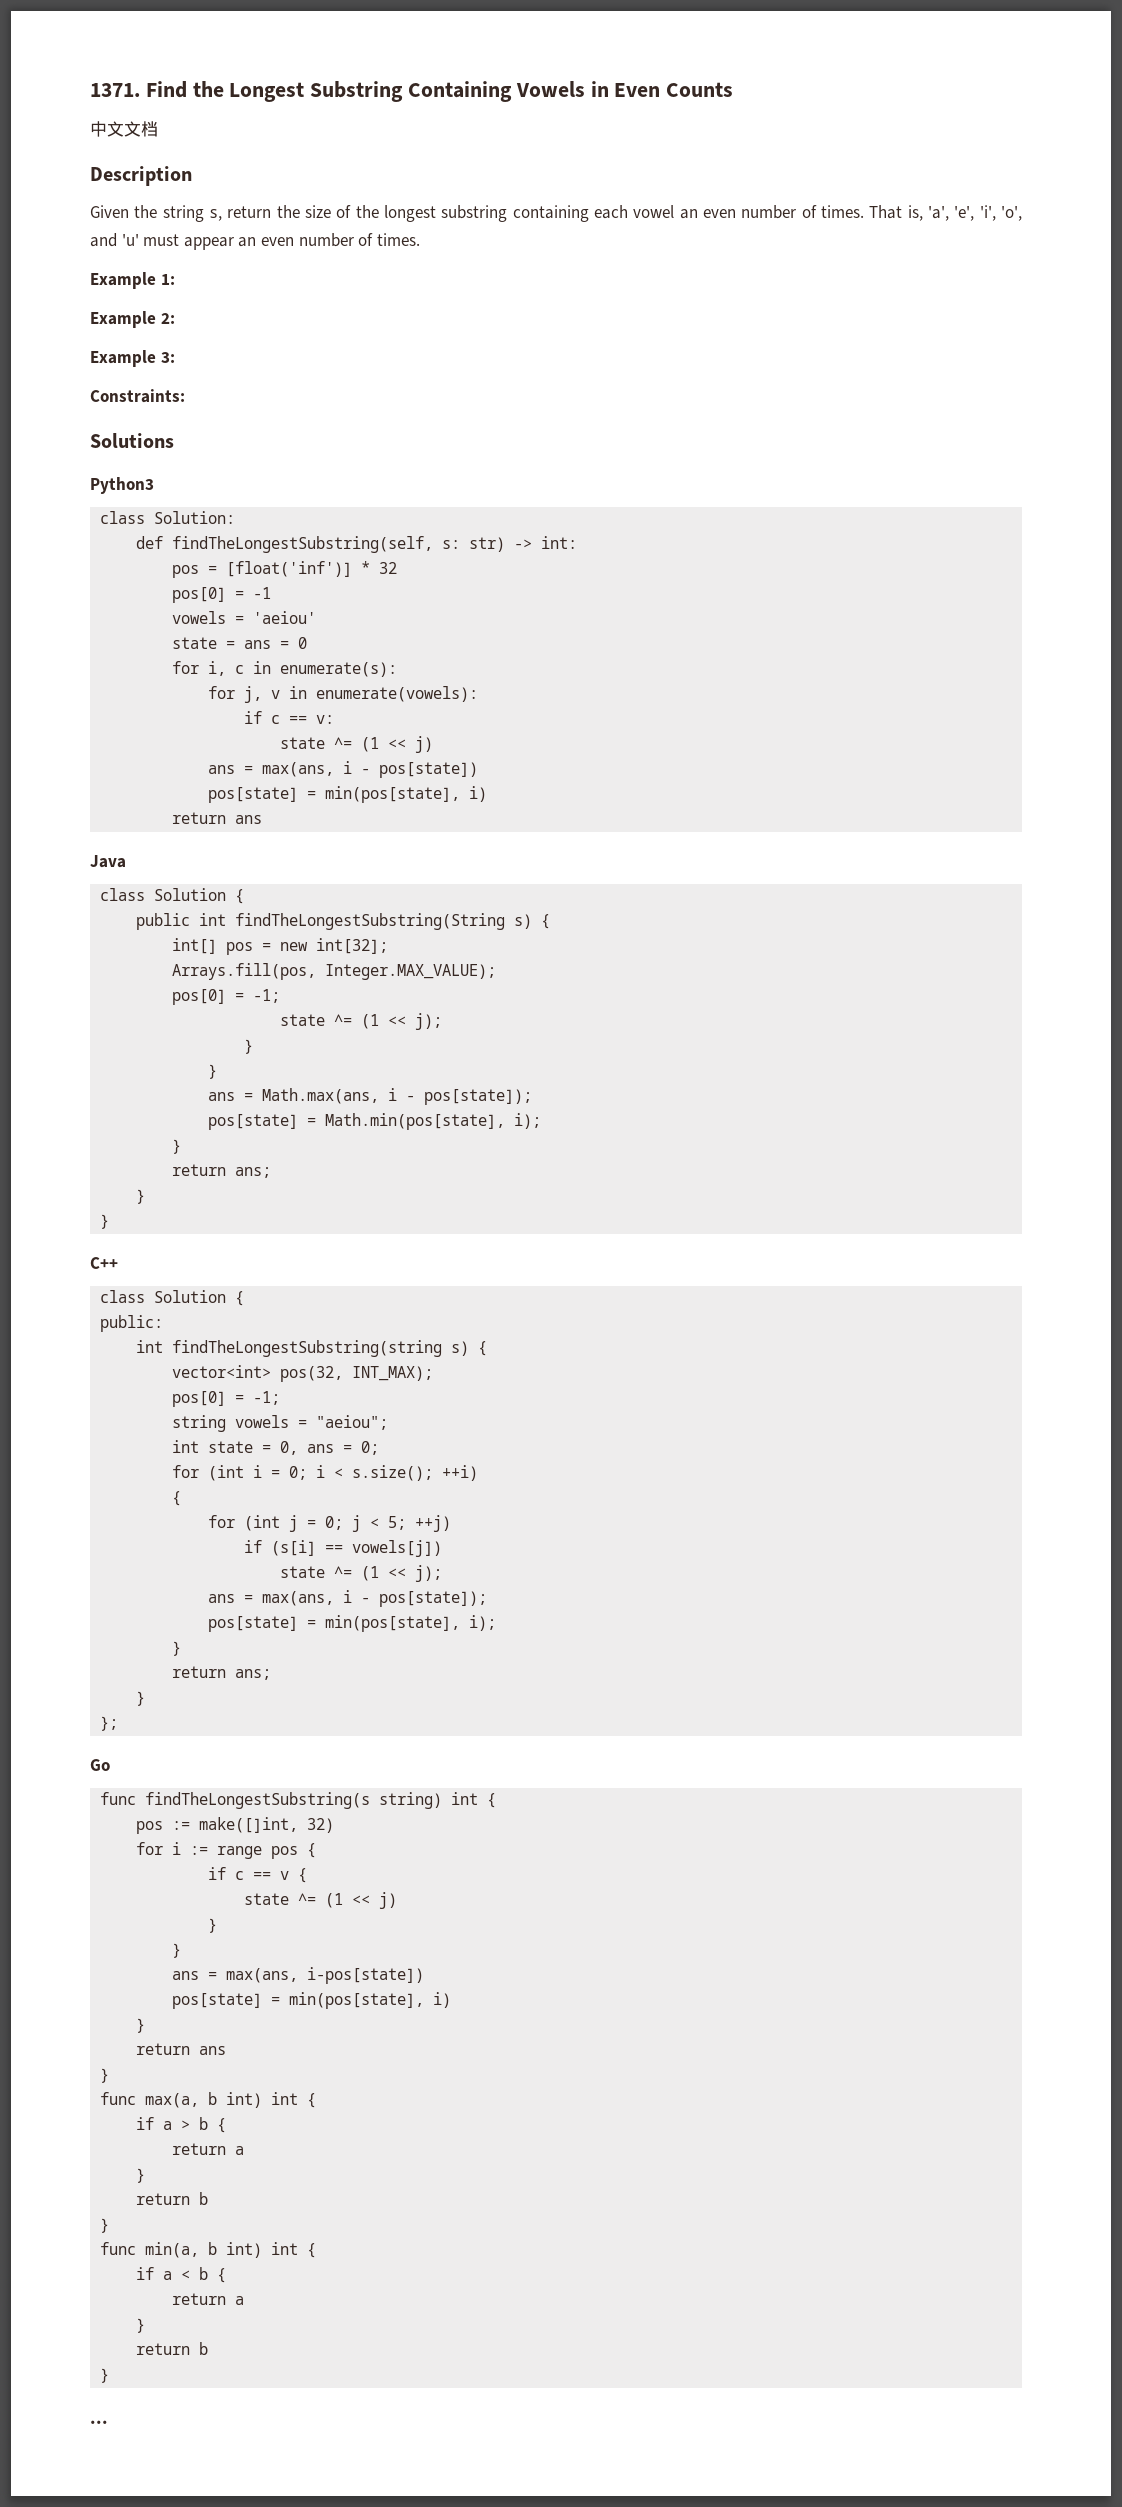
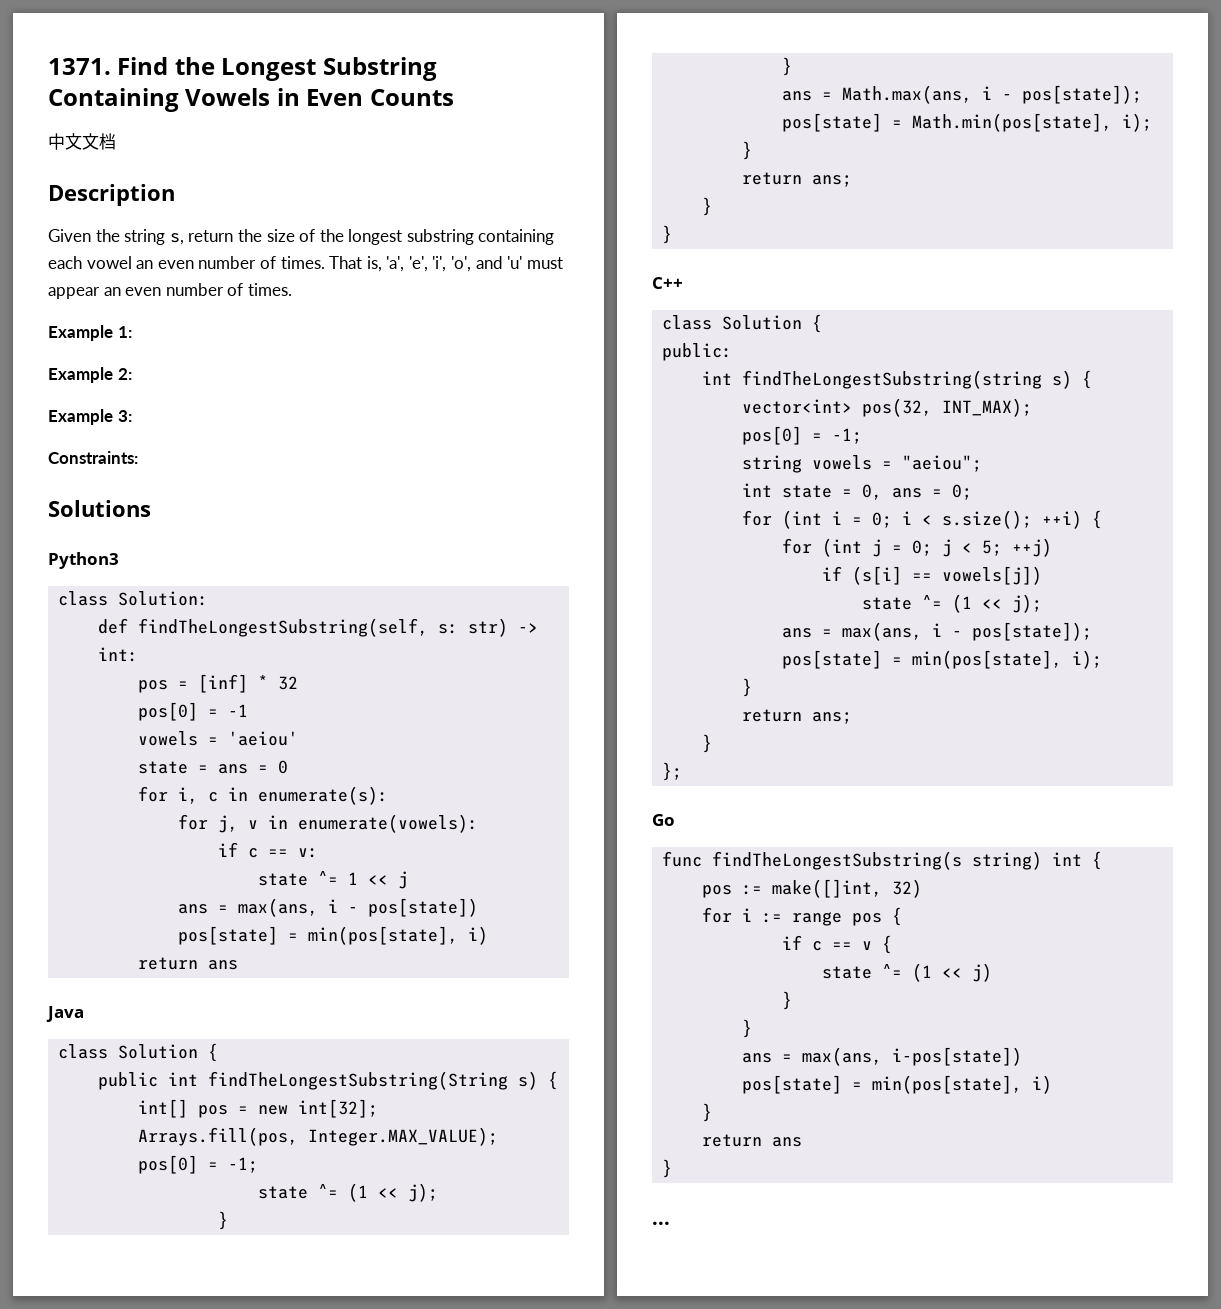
[226,561,353,577] [float('inf')] -> [198,674,249,693] [inf]
[361,736,434,753] (1 << j) -> [348,871,409,889] 1 << j
(479, 1473) // -> (1083, 519) none
[100,2092,317,2108] [136,2117,227,2133] [172,2143,245,2155] [136,2168,146,2183] [136,2192,209,2205] [100,2218,110,2233] [100,2242,317,2258] [136,2267,227,2283] [172,2293,245,2305] [136,2318,146,2333] [136,2342,209,2355] [100,2368,110,2383] // func max(a, b int) int { // if a > b { // return a // } // return b // } // func min(a, b int) int { // if a < b { // return a // } // return b // } -> (673, 1168) none

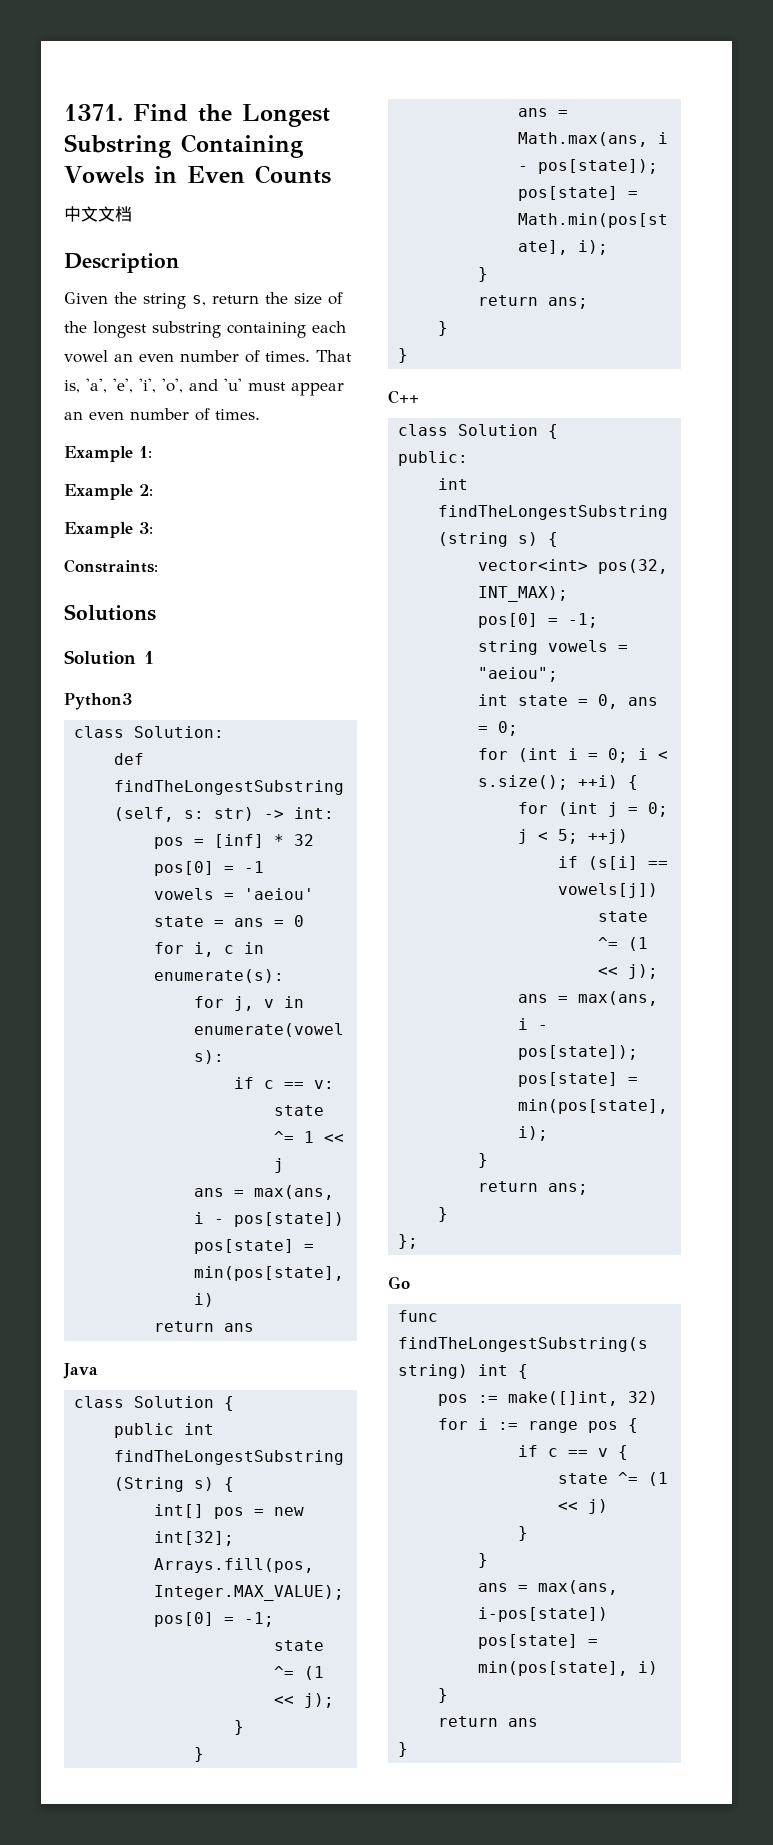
(151, 508) none -> [64,650,154,665] // Solution 1
[652,1221,670,1225] // ... -> (409, 1749) none

